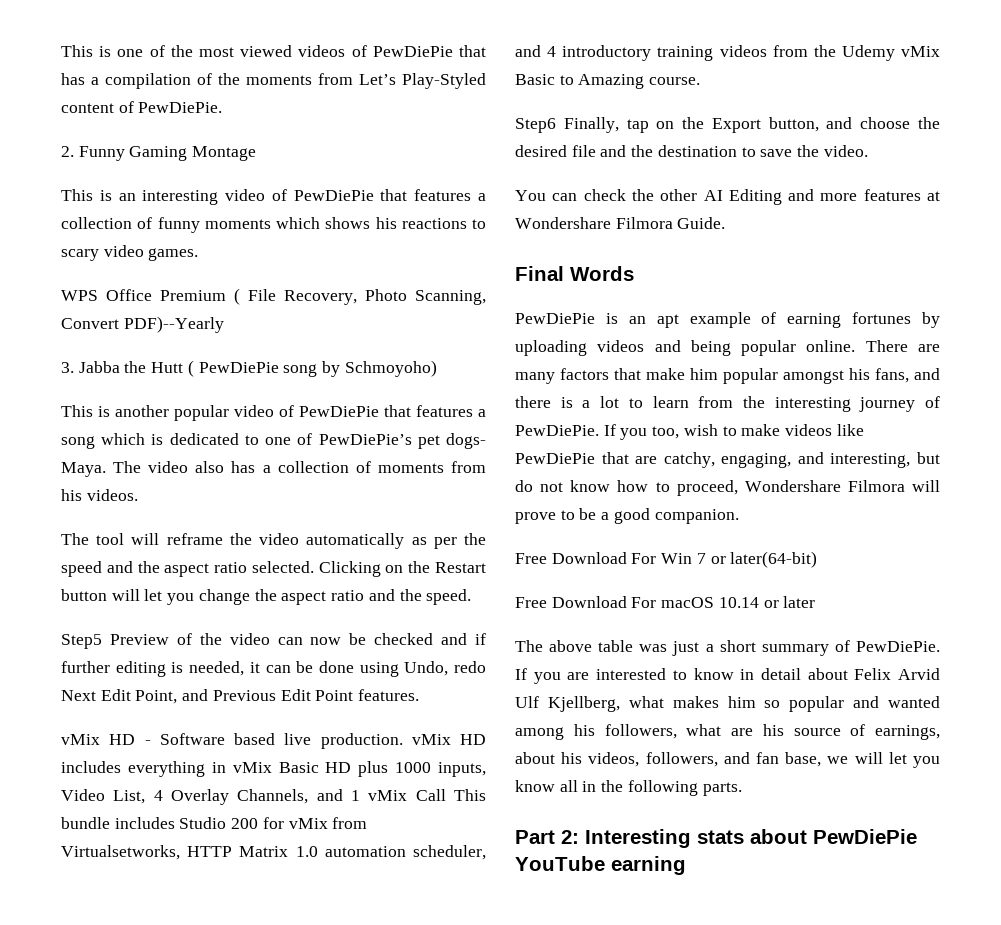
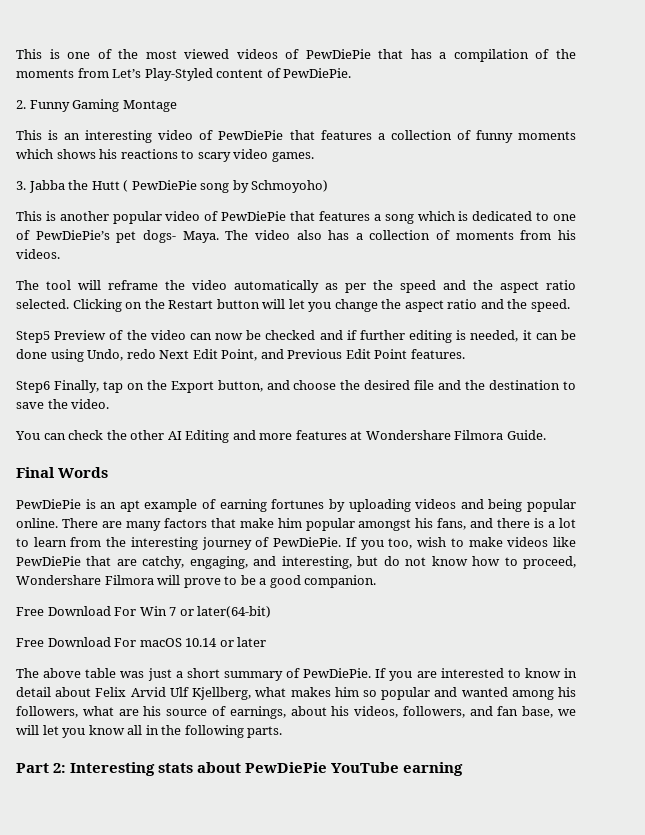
[61,288,486,305] [61,316,224,333] // WPS Office Premium ( File Recovery, Photo Scanning, Convert PDF)--Yearly -> (314, 157) none
[61,733,486,749] [61,761,486,777] [61,789,486,805] [61,817,368,829] [61,845,486,860] [515,45,940,61] [515,74,701,89] // vMix HD - Software based live production. vMix HD includes everything in vMix Basic HD plus 1000 inputs, Video List, 4 Overlay Channels, and 1 vMix Call This bundle includes Studio 200 for vMix from Virtualsetworks, HTTP Matrix 1.0 automation scheduler, and 4 introductory training videos from the Udemy vMix Basic to Amazing course. -> (465, 354) none

